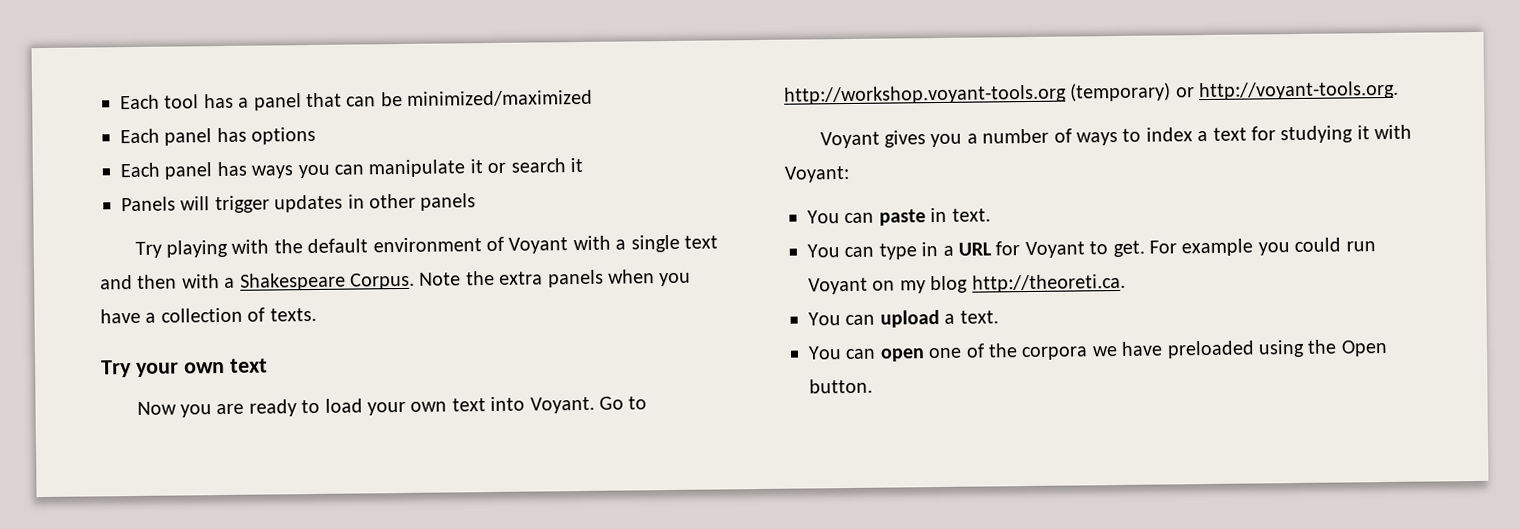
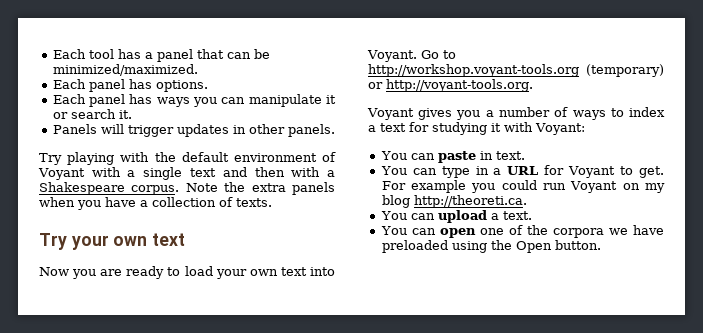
[407,89,594,107] [120,126,317,146] minimized/maximized // Each panel has options -> [52,64,198,76] [52,79,208,92] minimized/maximized. // Each panel has options.
[569,157,583,173] it -> [118,110,132,119] it.
[420,193,477,211] panels -> [287,124,335,137] panels.
[350,272,415,290] Corpus. -> [131,185,180,195] corpus.

